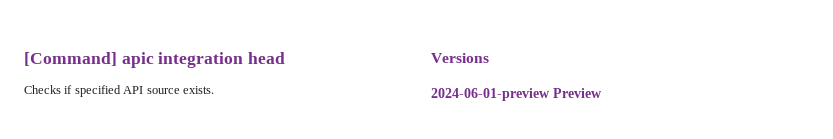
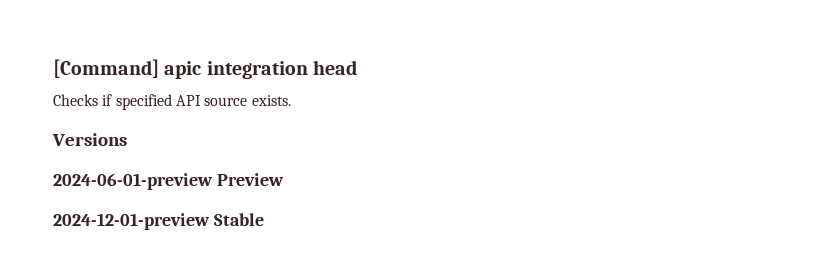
(602, 93) none -> [53,213,264,230] // 2024-12-01-preview Stable

